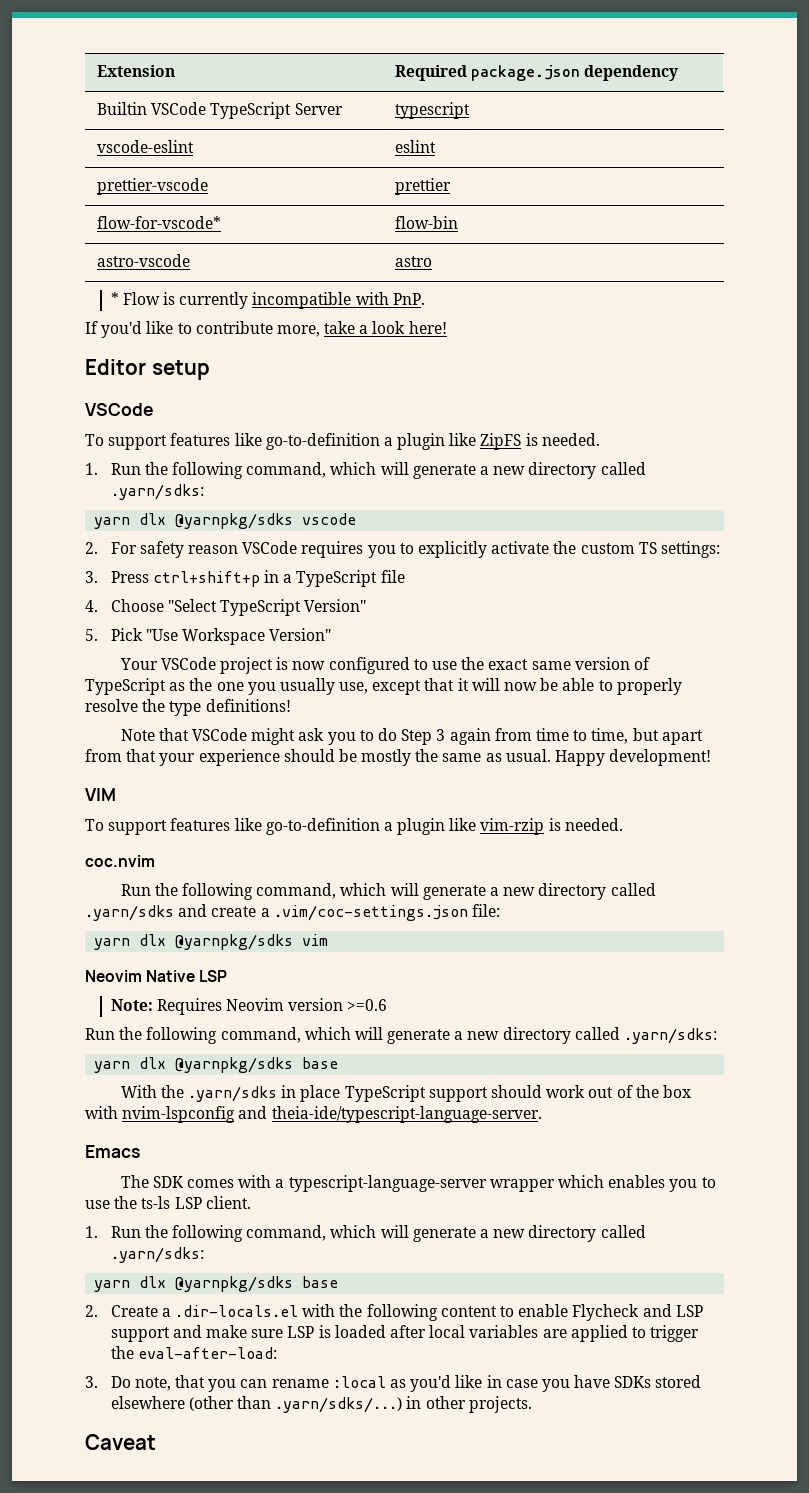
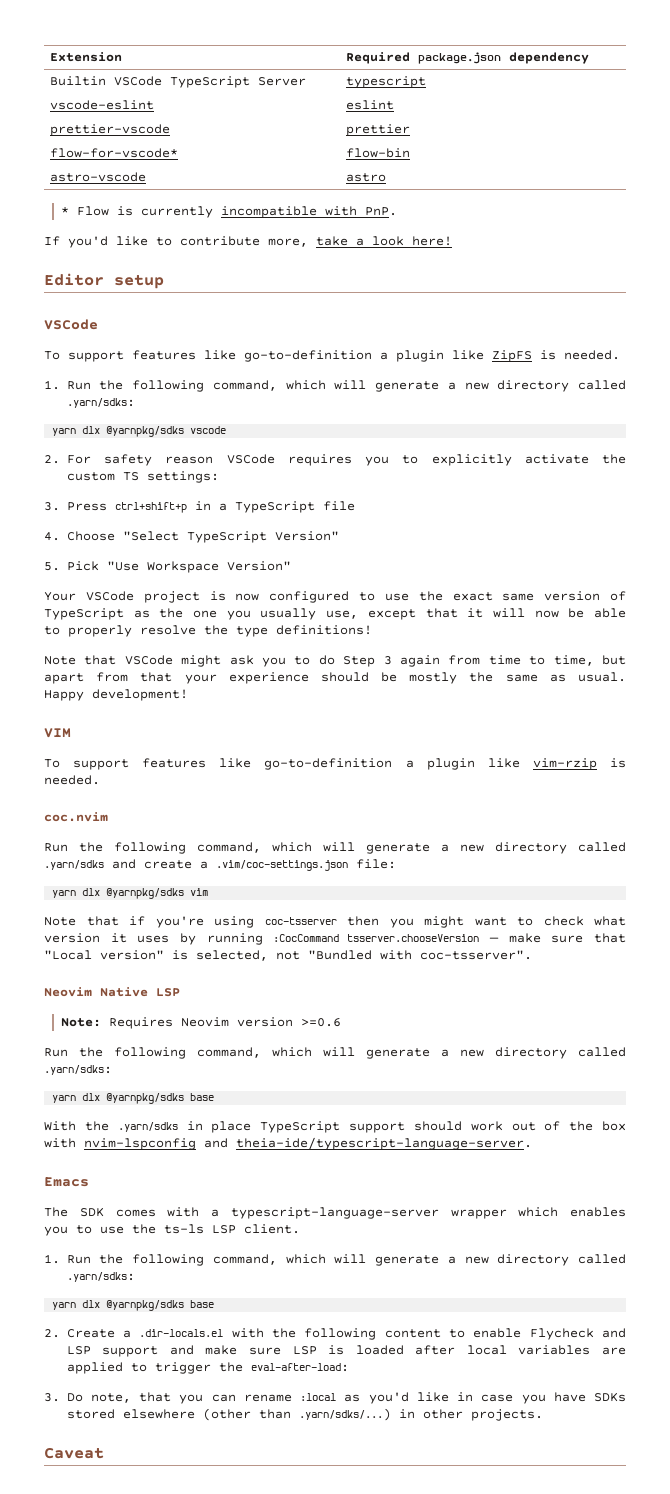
(329, 940) none -> [44,916,626,928] [44,933,626,945] [44,950,532,961] // Note that if you're using coc-tsserver then you might want to check what version it uses by running :CocCommand tsserver.chooseVersion — make sure that "Local version" is selected, not "Bundled with coc-tsserver".

